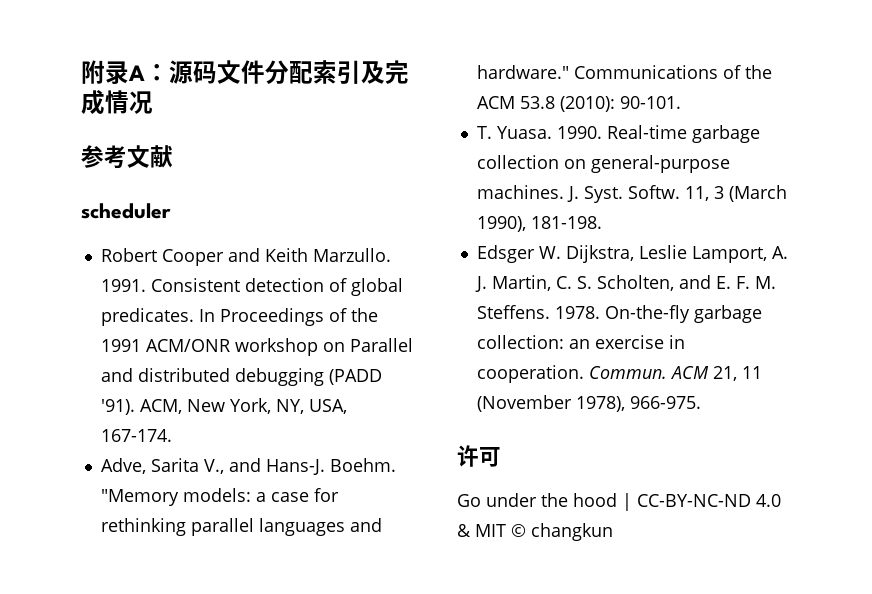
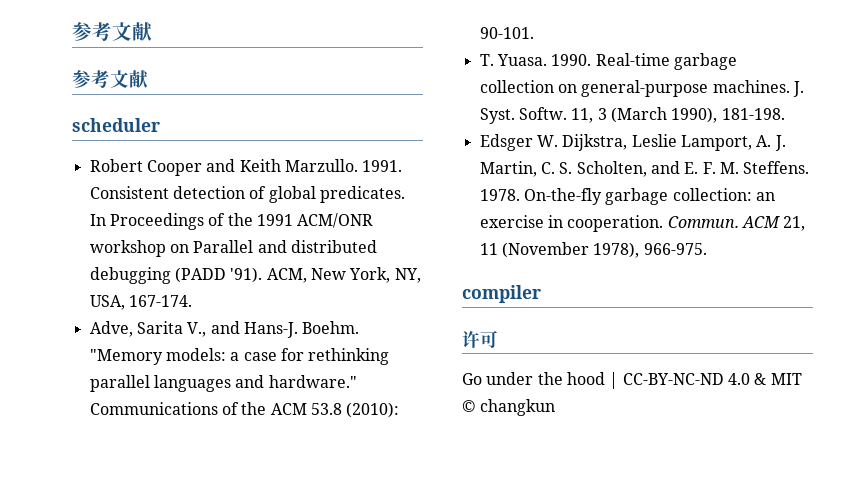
[81,60,409,85] [81,90,153,115] 附录A：源码文件分配索引及完成情况 -> [72,22,153,41] 参考文献
(701, 402) none -> [462,285,541,303] // compiler

